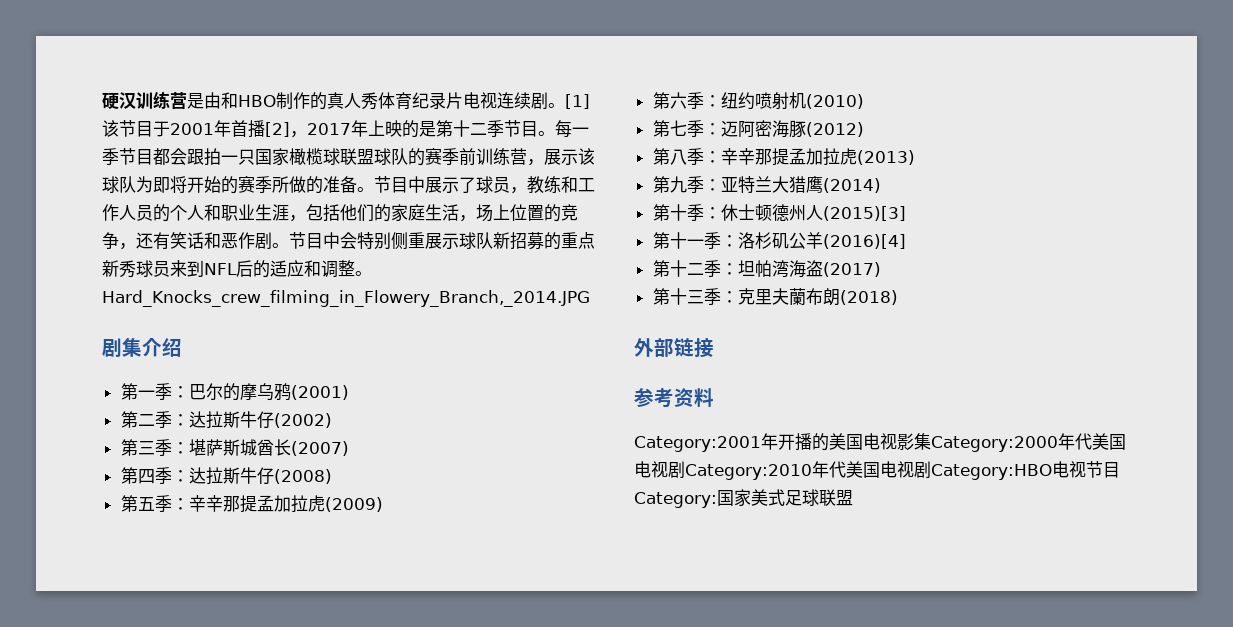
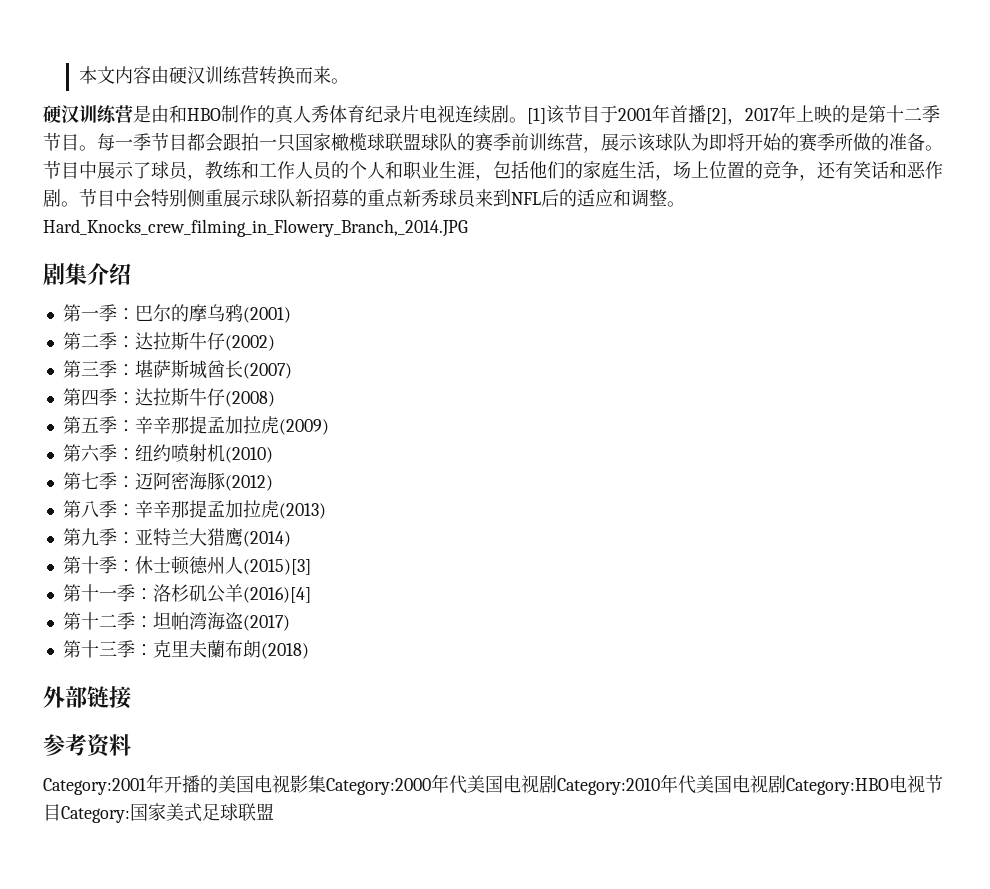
(102, 101) none -> [78,66,349,85] 本文内容由硬汉训练营转换而来。 //

